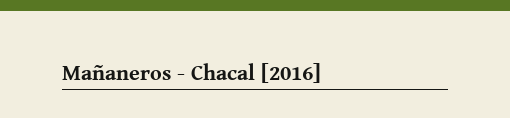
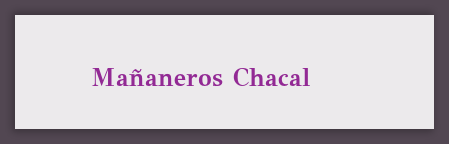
[177,63,321,83] - Chacal [2016] -> [233,67,310,87] Chacal

